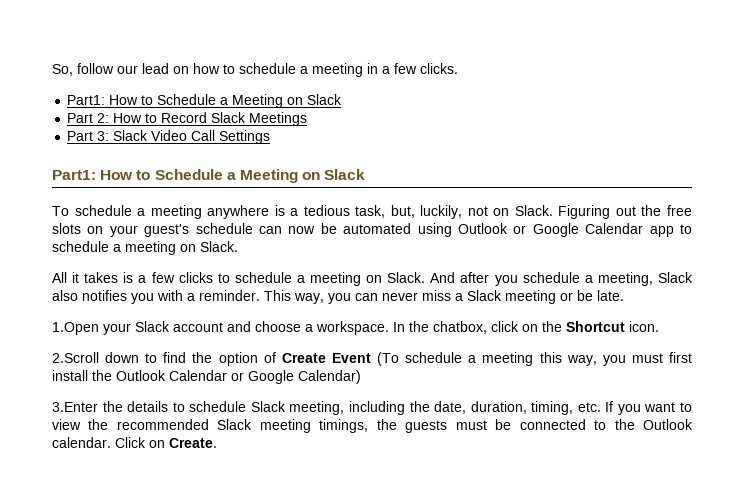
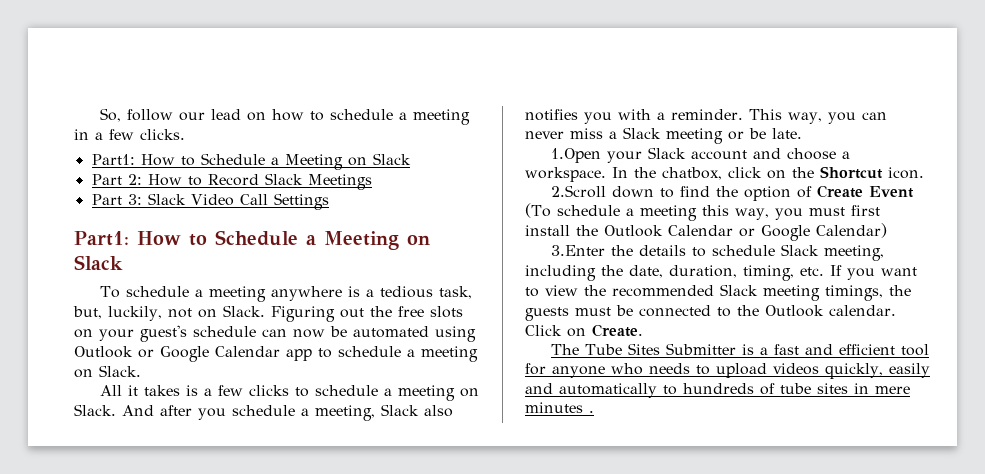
(217, 443) none -> [550,343,929,356] [525,363,930,379] [525,383,910,398] [525,402,594,413] // The Tube Sites Submitter is a fast and efficient tool for anyone who needs to upload videos quickly, easily and automatically to hundreds of tube sites in mere minutes .

